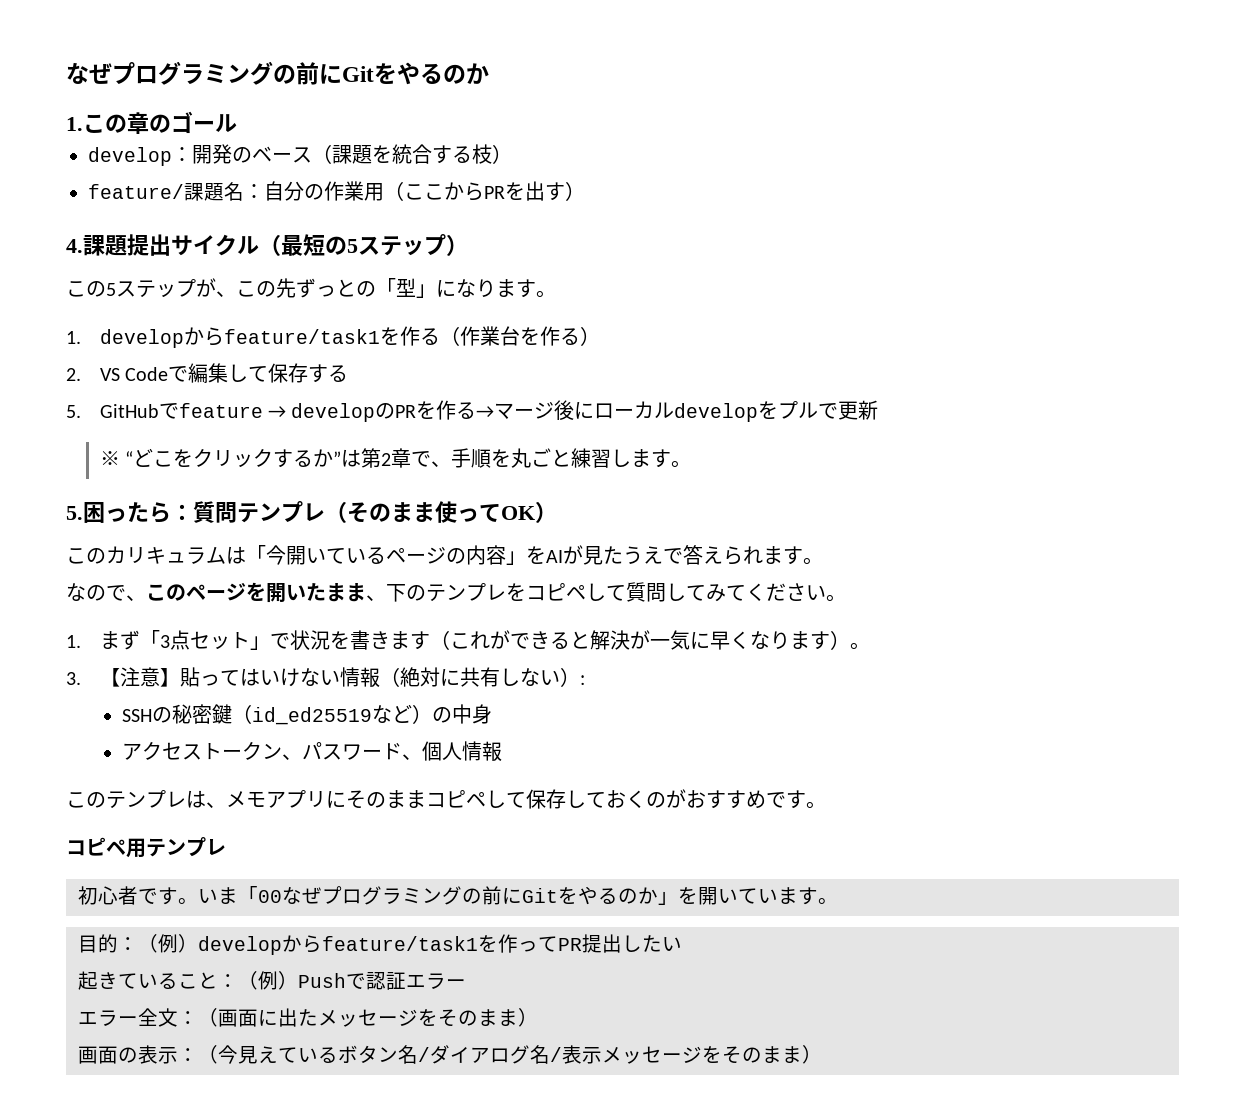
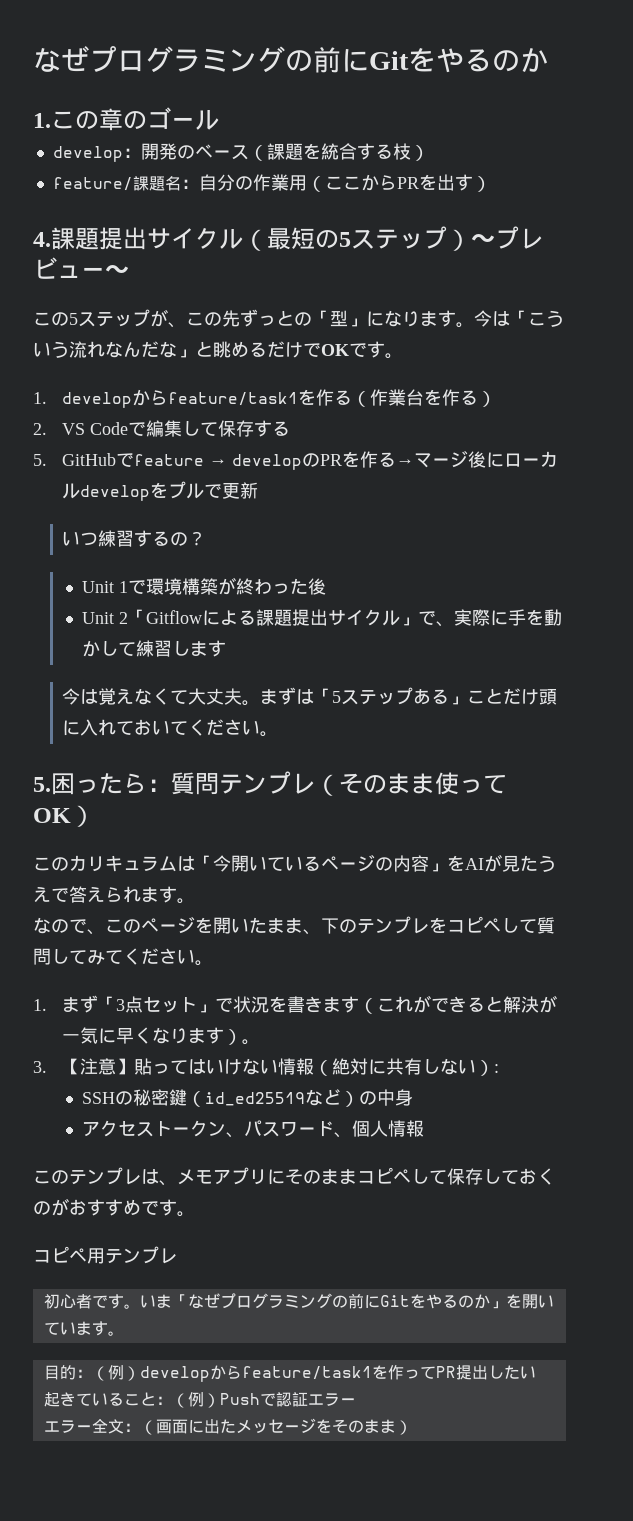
(468, 245) none -> [471,226,543,249] [33,257,129,279] 〜プレビュー〜
(556, 294) none -> [474,310,564,327] [33,341,403,359] 今は「こういう流れなんだな」と眺めるだけでOKです。
[99,448,671,468] ※ “どこをクリックするか”は第2章で、手順を丸ごと練習します -> [62,530,207,547] [82,577,327,595] [82,609,563,627] [82,640,227,657] [62,687,558,706] [62,719,261,736] いつ練習するの？ // Unit 1で環境構築が終わった後 // Unit 2「Gitflowによる課題提出サイクル」で、実際に手を動かして練習します // 今は覚えなくて大丈夫。まずは「5ステップある」ことだけ頭に入れておいてください
[258,890,282,903] 00 -> (188, 1300) none
[78,1045,822,1064] // 画面の表示：（今見えているボタン名/ダイアログ名/表示メッセージをそのまま） -> (412, 1427) none

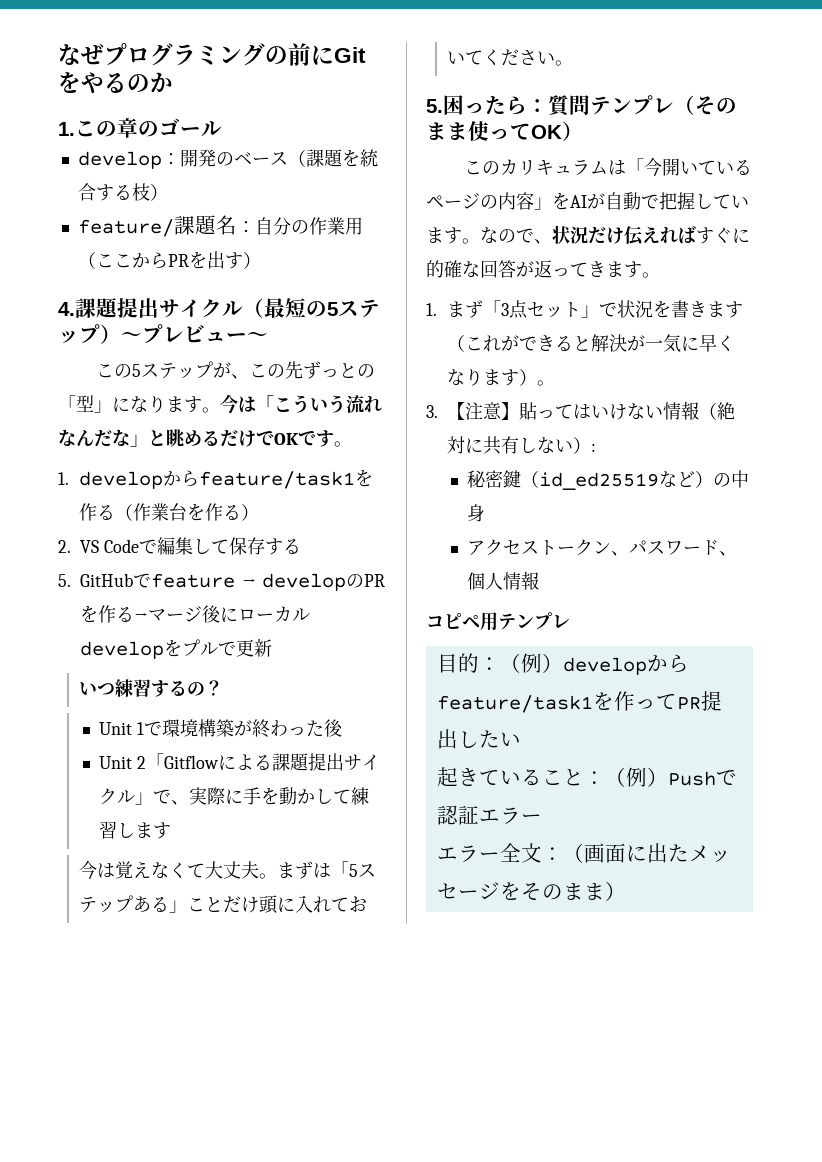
[502,855,556,872] [33,886,195,904] 見たうえで答えられます。 // -> [605,192,749,210] [426,227,480,244] 自動で把握しています。
[105,916,555,935] [33,948,195,965] このページを開いたまま、下のテンプレをコピペして質問してみてください -> [552,225,750,246] [426,260,642,278] 状況だけ伝えればすぐに的確な回答が返ってきます
[82,1091,134,1105] SSHの -> (597, 447) none
[33,1167,555,1186] [33,1198,195,1217] [33,1246,177,1264] [43,1293,554,1309] [43,1321,124,1336] このテンプレは、メモアプリにそのままコピペして保存しておくのがおすすめです。 // コピペ用テンプレ // 初心者です。いま「なぜプログラミングの前にGitをやるのか」を開いています。 -> [426,612,570,631] コピペ用テンプレ

